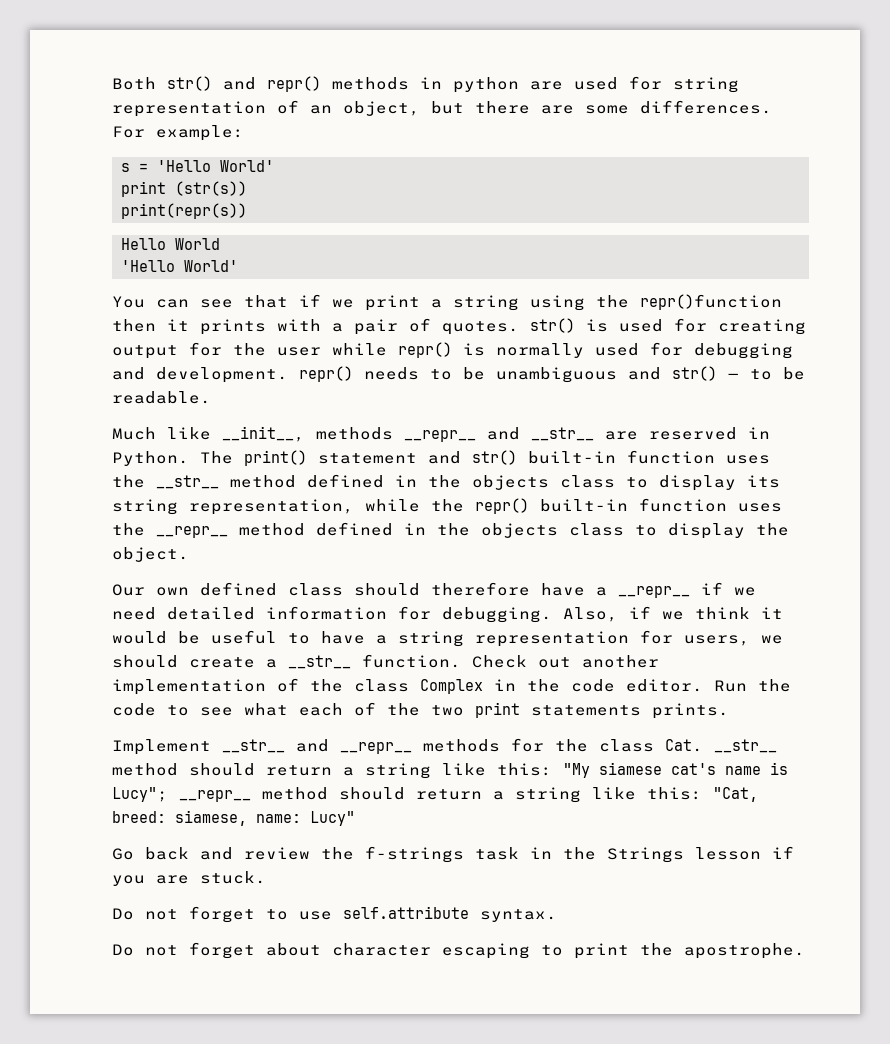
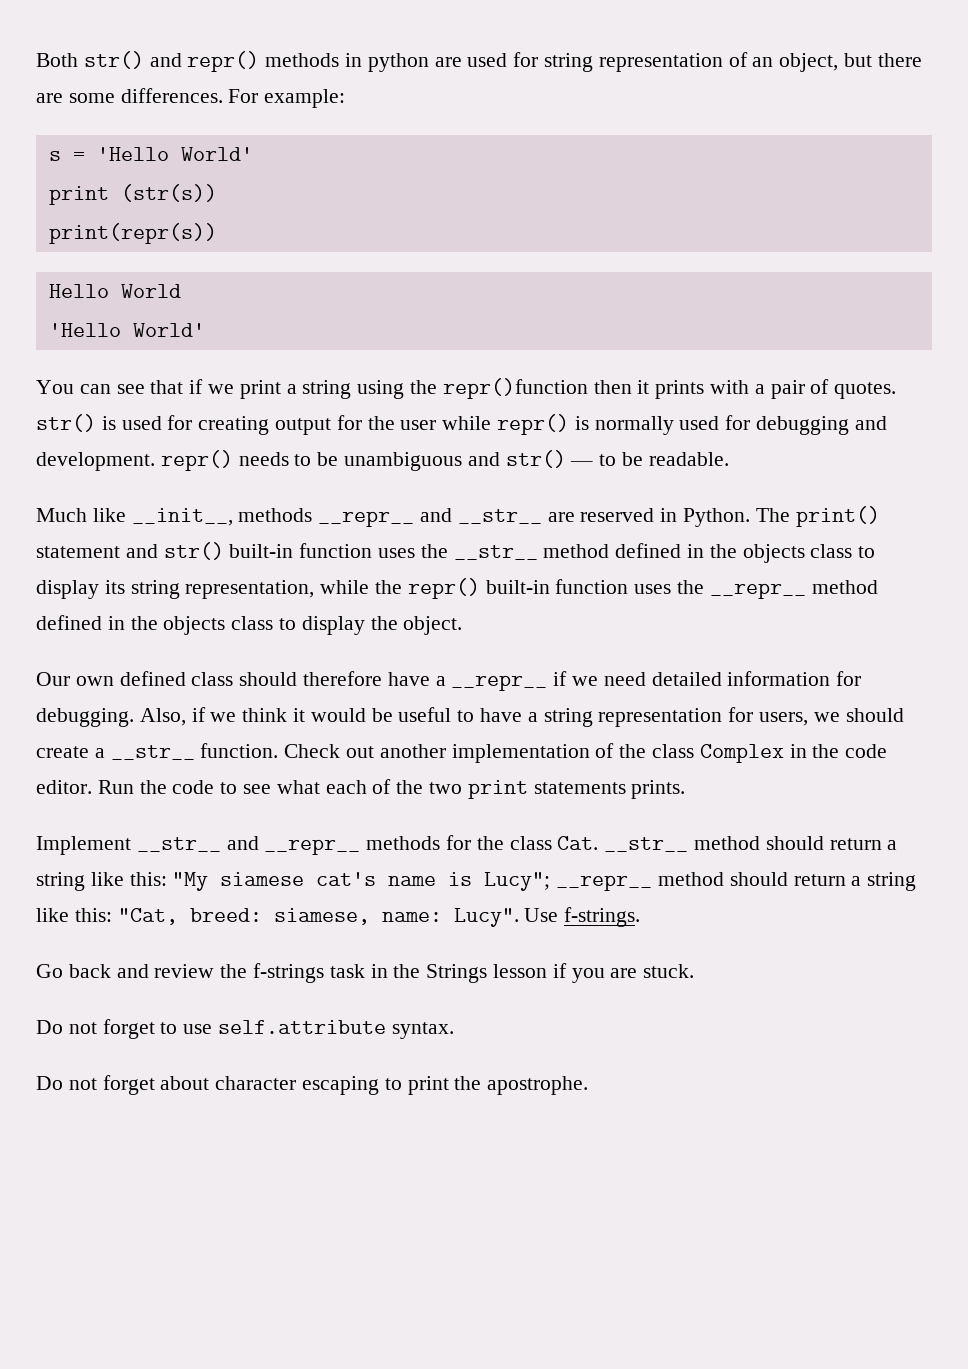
[310,811,355,826] Lucy" -> [453,907,641,927] Lucy". Use f-strings.

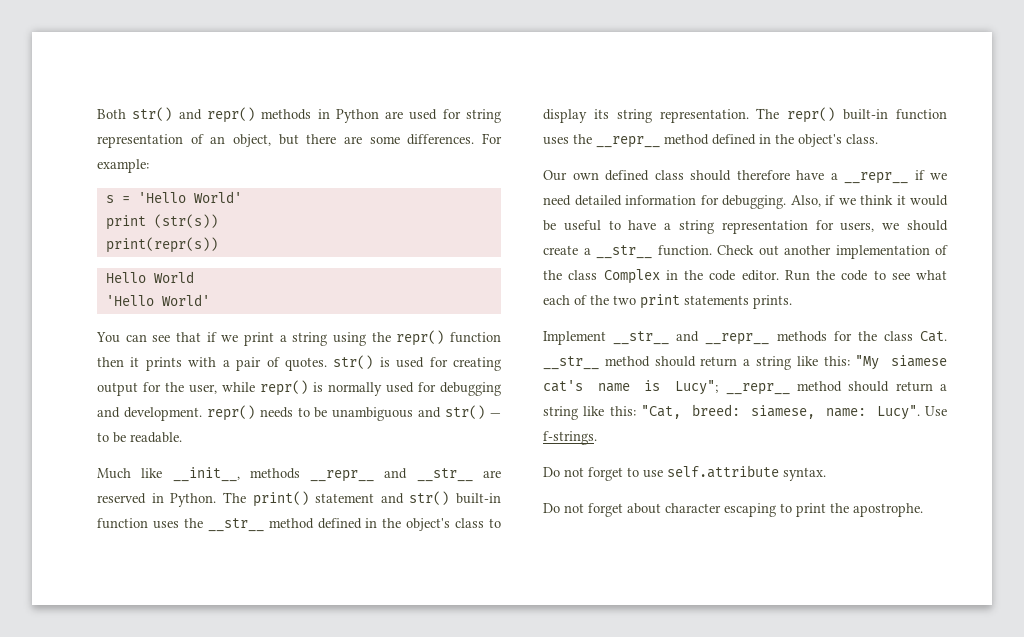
[367,53,429,72] python -> [335,109,379,123] Python
[442,378,588,399] repr()function -> [396,330,502,346] repr() function
[400,420,437,430] user -> [189,384,217,394] user,
[742,544,805,563] objects -> [406,518,451,531] object's
[185,580,403,599] representation, while the -> [659,108,780,123] representation. The
[163,616,463,635] objects class to display the object. -> [798,134,878,147] object's class.
[36,963,695,983] // Go back and review the f-strings task in the Strings lesson if you are stuck. -> (597, 438) none

